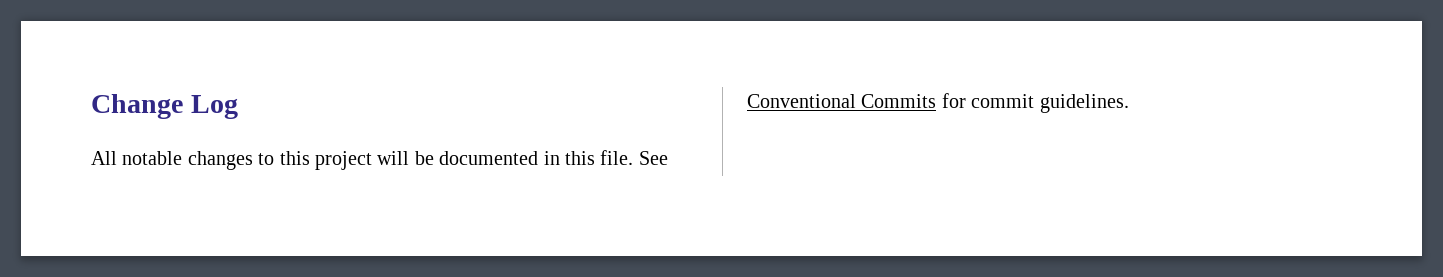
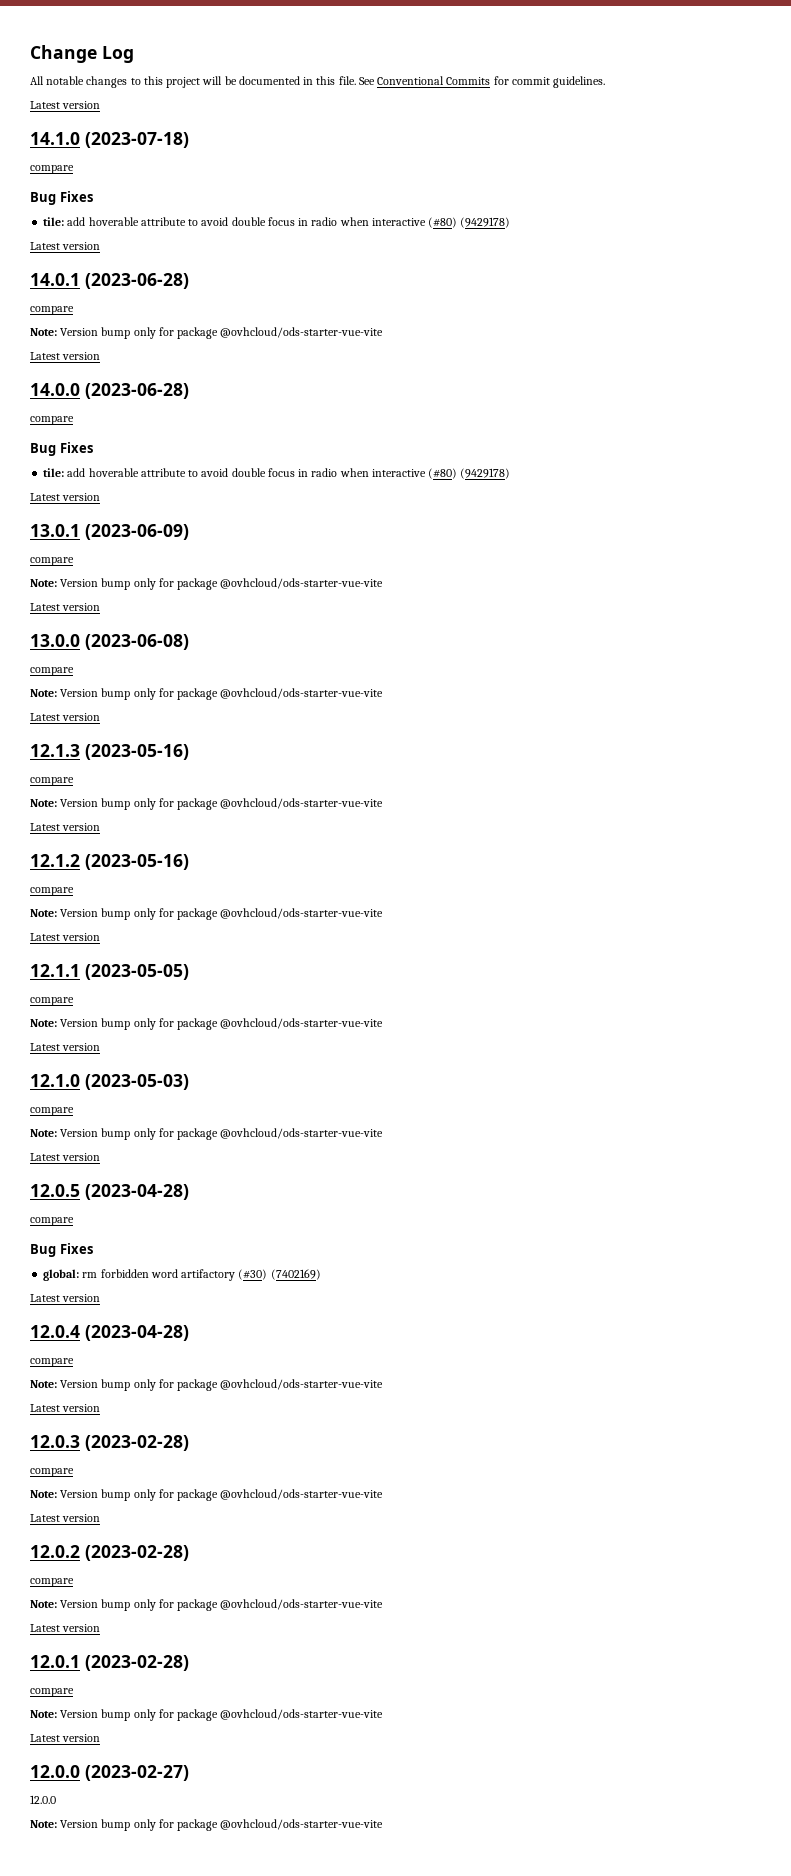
(1129, 103) none -> [30,101,101,109] [30,132,189,148] [30,165,74,174] [30,191,93,205] [43,217,511,228] [30,242,101,250] [30,273,189,289] [30,306,74,315] [30,327,384,339] [30,352,101,360] [30,383,189,399] [30,416,74,425] [30,442,93,456] [43,468,511,479] [30,493,101,501] [30,524,189,540] [30,557,74,566] [30,578,384,590] [30,603,101,611] [30,634,189,650] [30,667,74,676] [30,688,384,700] [30,713,101,721] [30,744,189,760] [30,777,74,786] [30,798,384,810] [30,823,101,831] [30,854,189,870] [30,887,74,896] [30,908,384,920] [30,933,101,941] [30,964,189,980] [30,997,74,1006] [30,1018,384,1030] [30,1043,101,1051] [30,1074,189,1090] [30,1107,74,1116] [30,1128,384,1140] [30,1153,101,1161] [30,1184,189,1200] [30,1217,74,1226] [30,1243,93,1257] [43,1269,321,1281] [30,1294,101,1302] [30,1325,189,1341] [30,1358,74,1367] [30,1379,384,1391] [30,1404,101,1412] [30,1435,189,1451] [30,1468,74,1477] [30,1489,384,1501] [30,1514,101,1522] [30,1545,189,1561] [30,1578,74,1587] [30,1599,384,1611] [30,1624,101,1632] [30,1655,189,1671] [30,1688,74,1697] [30,1709,384,1721] [30,1734,101,1742] [30,1765,189,1781] [30,1795,56,1804] [30,1819,384,1831] // Latest version // 14.1.0 (2023-07-18) // compare // Bug Fixes // tile: add hoverable attribute to avoid double focus in radio when interactive (#80) (9429178) // Latest version // 14.0.1 (2023-06-28) // compare // Note: Version bump only for package @ovhcloud/ods-starter-vue-vite // Latest version // 14.0.0 (2023-06-28) // compare // Bug Fixes // tile: add hoverable attribute to avoid double focus in radio when interactive (#80) (9429178) // Latest version // 13.0.1 (2023-06-09) // compare // Note: Version bump only for package @ovhcloud/ods-starter-vue-vite // Latest version // 13.0.0 (2023-06-08) // compare // Note: Version bump only for package @ovhcloud/ods-starter-vue-vite // Latest version // 12.1.3 (2023-05-16) // compare // Note: Version bump only for package @ovhcloud/ods-starter-vue-vite // Latest version // 12.1.2 (2023-05-16) // compare // Note: Version bump only for package @ovhcloud/ods-starter-vue-vite // Latest version // 12.1.1 (2023-05-05) // compare // Note: Version bump only for package @ovhcloud/ods-starter-vue-vite // Latest version // 12.1.0 (2023-05-03) // compare // Note: Version bump only for package @ovhcloud/ods-starter-vue-vite // Latest version // 12.0.5 (2023-04-28) // compare // Bug Fixes // global: rm forbidden word artifactory (#30) (7402169) // Latest version // 12.0.4 (2023-04-28) // compare // Note: Version bump only for package @ovhcloud/ods-starter-vue-vite // Latest version // 12.0.3 (2023-02-28) // compare // Note: Version bump only for package @ovhcloud/ods-starter-vue-vite // Latest version // 12.0.2 (2023-02-28) // compare // Note: Version bump only for package @ovhcloud/ods-starter-vue-vite // Latest version // 12.0.1 (2023-02-28) // compare // Note: Version bump only for package @ovhcloud/ods-starter-vue-vite // Latest version // 12.0.0 (2023-02-27) // 12.0.0 // Note: Version bump only for package @ovhcloud/ods-starter-vue-vite

